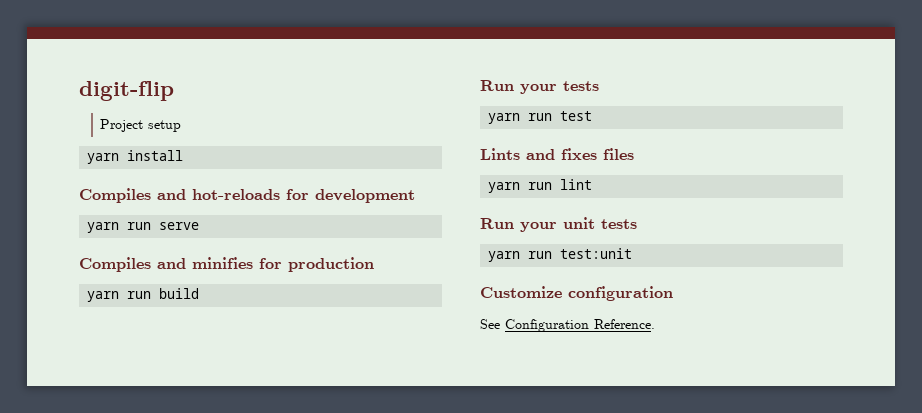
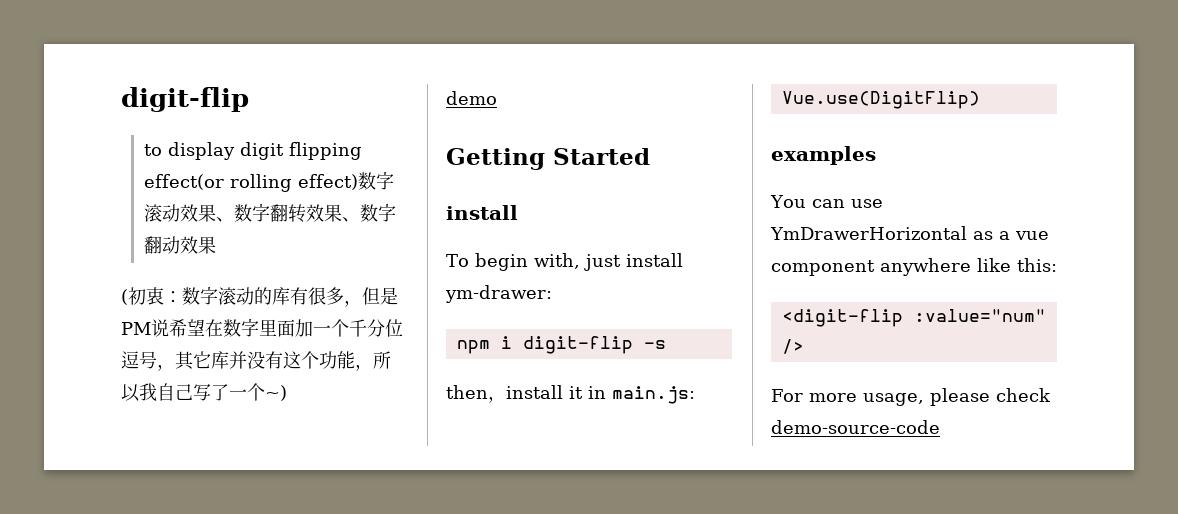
[100,119,182,132] [87,150,184,164] [79,188,415,203] [87,222,200,233] [79,257,374,272] [87,288,200,302] [480,80,599,94] [488,111,593,124] [480,148,634,160] [488,179,593,193] [480,217,637,232] [488,248,633,262] [480,286,673,301] [480,319,655,332] Project setup // yarn install // Compiles and hot-reloads for development // yarn run serve // Compiles and minifies for production // yarn run build // Run your tests // yarn run test // Lints and fixes files // yarn run lint // Run your unit tests // yarn run test:unit // Customize configuration // See Configuration Reference. -> [143,142,362,160] [143,171,394,192] [143,203,396,223] [143,236,216,254] [121,286,398,307] [121,318,403,337] [121,351,391,371] [121,383,287,402] [446,91,497,105] [446,148,650,170] [446,205,518,220] [446,253,683,271] [445,285,552,303] [456,336,666,354] [446,385,695,404] [781,91,980,109] [771,146,876,165] [770,195,883,208] [770,226,1049,240] [771,258,1057,276] [781,309,1046,327] [781,339,804,354] [771,388,1051,406] [771,420,940,434] to display digit flipping effect(or rolling effect)数字滚动效果、数字翻转效果、数字翻动效果 // (初衷：数字滚动的库有很多，但是PM说希望在数字里面加一个千分位逗号，其它库并没有这个功能，所以我自己写了一个~) // demo // Getting Started // install // To begin with, just install ym-drawer: // npm i digit-flip -s // then，install it in main.js: // Vue.use(DigitFlip) // examples // You can use YmDrawerHorizontal as a vue component anywhere like this: // <digit-flip :value="num" /> // For more usage, please check demo-source-code

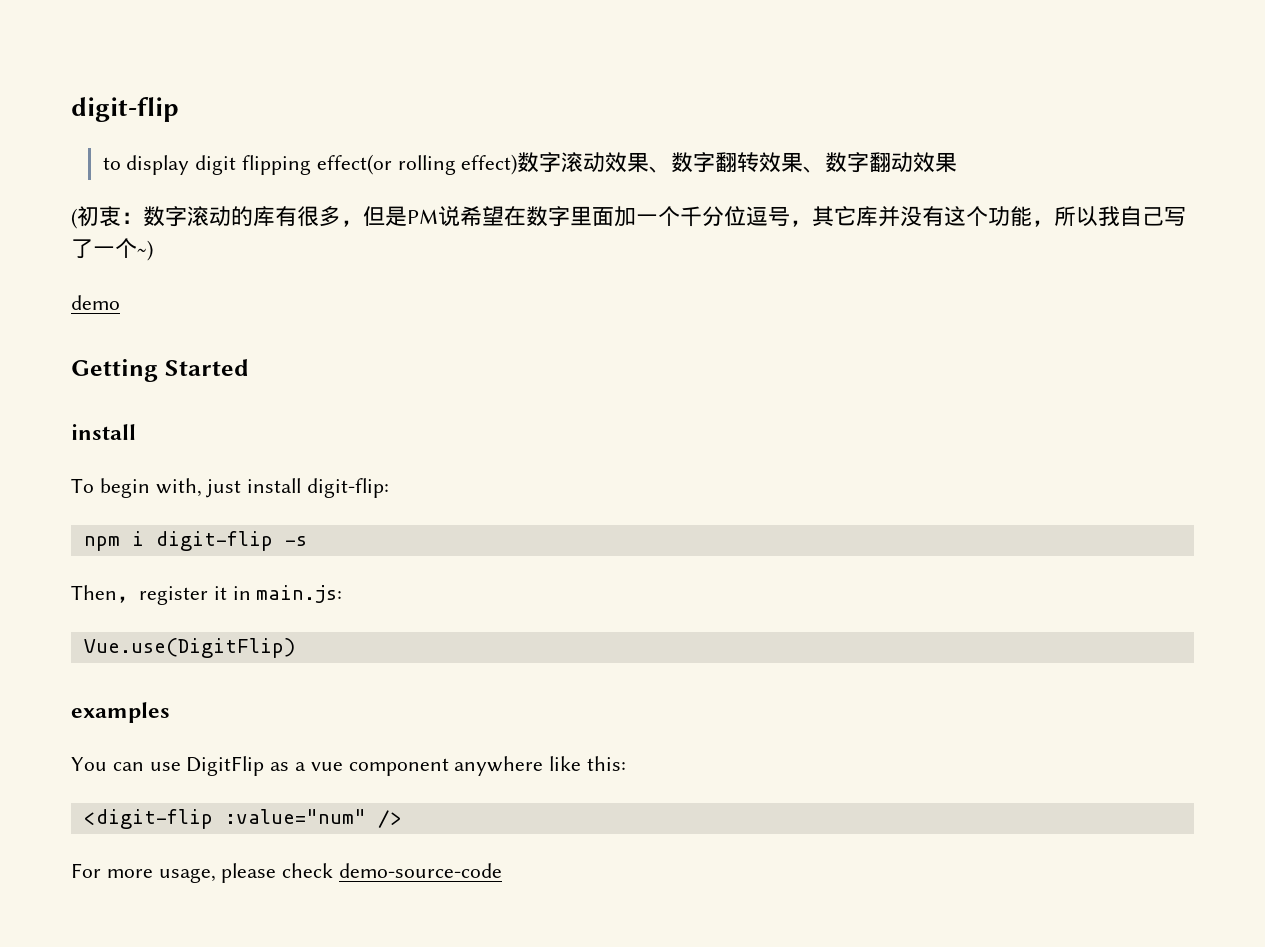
[445,285,552,303] ym-drawer: -> [307,478,390,498] digit-flip:
[446,385,563,403] then，install -> [71,585,208,605] Then，register
[770,226,967,240] YmDrawerHorizontal -> [186,756,265,776] DigitFlip

